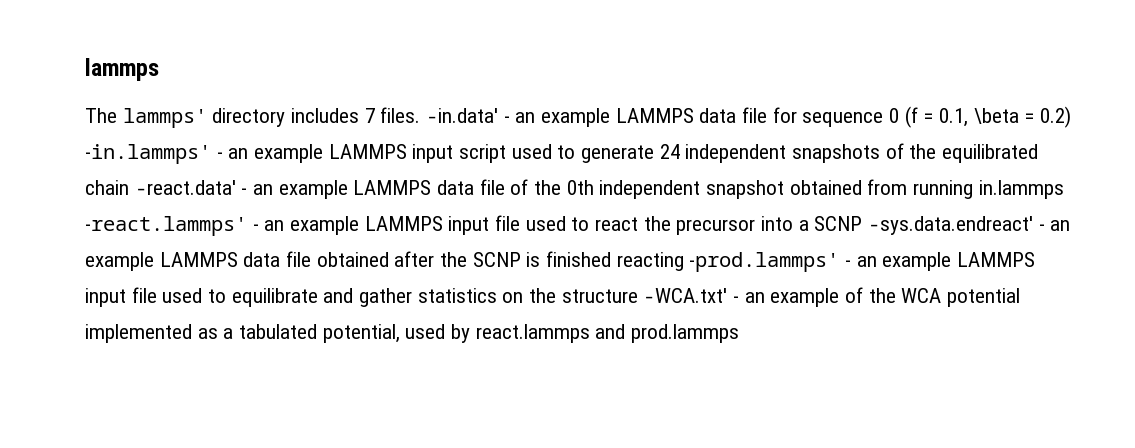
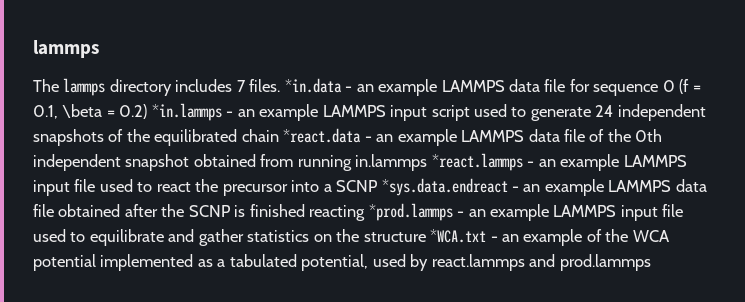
[122,108,207,128] lammps' -> [63,78,106,96] lammps
[426,108,499,123] -in.data' -> [284,78,342,93] *in.data
[85,144,211,164] -in.lammps' -> [151,103,222,121] *in.lammps
[134,180,236,195] -react.data' -> [283,128,362,143] *react.data
[85,216,247,236] -react.lammps' -> [431,153,523,171] *react.lammps
[868,216,1034,235] -sys.data.endreact' -> [381,178,508,196] *sys.data.endreact
[689,252,840,272] -prod.lammps' -> [368,203,453,221] *prod.lammps
[643,288,728,303] -WCA.txt' -> [430,229,487,243] *WCA.txt

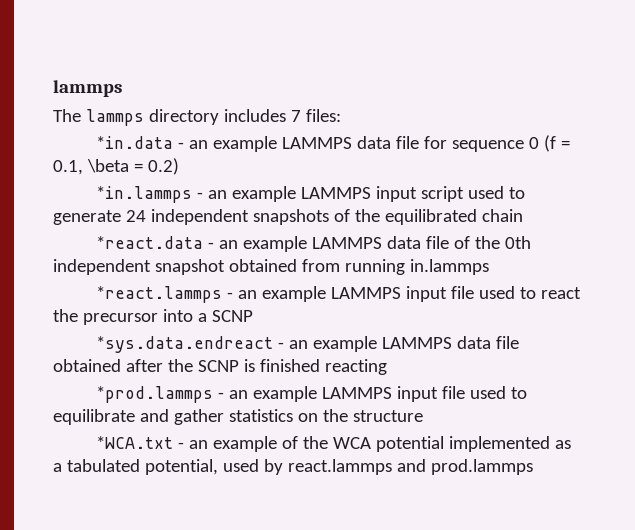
[249,79,281,92] files. -> [305,109,341,122] files: //
(148, 111) none -> (179, 166) //
(279, 135) none -> (523, 215) //
(428, 162) none -> (489, 267) //
(379, 186) none -> (253, 316) //
(366, 213) none -> (387, 367) //
(426, 237) none -> (423, 416) //

